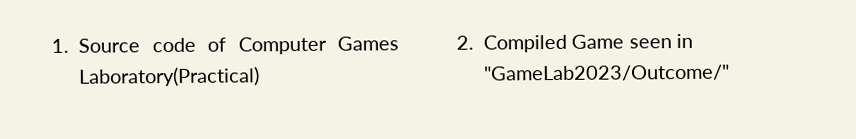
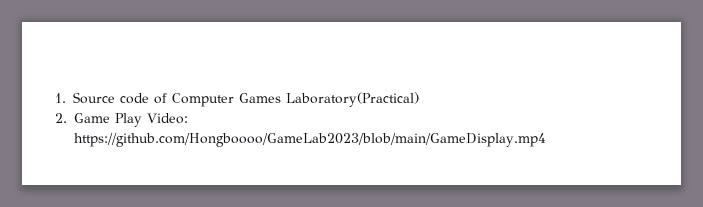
[483,33,693,53] [483,64,731,82] Compiled Game seen in "GameLab2023/Outcome/" -> [74,113,188,127] [74,133,546,147] Game Play Video: https://github.com/Hongboooo/GameLab2023/blob/main/GameDisplay.mp4

